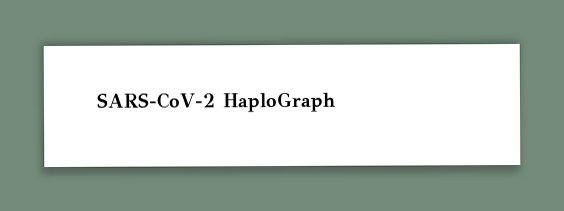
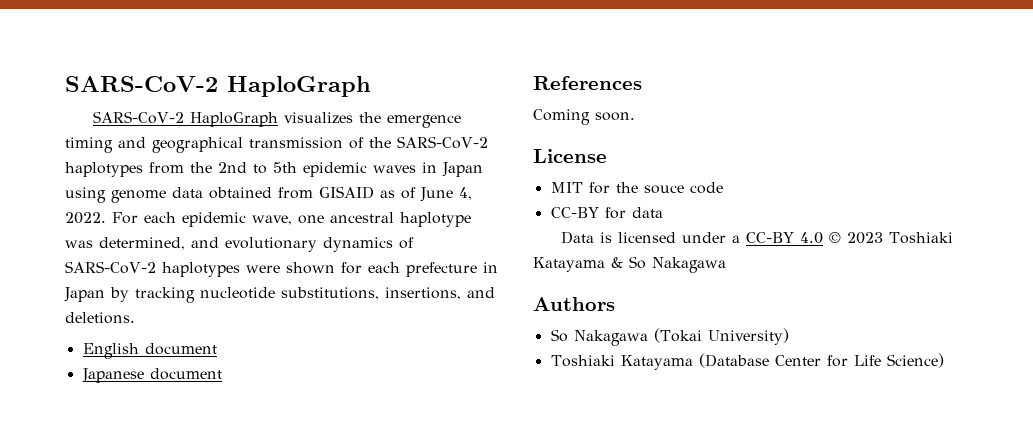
[96,91,336,113] SARS-CoV-2 HaploGraph -> [65,76,371,97] [92,111,461,128] [65,136,488,153] [65,162,483,177] [65,186,472,203] [65,212,471,227] [65,237,414,252] [65,261,498,277] [64,287,495,303] [65,312,135,324] [82,343,217,359] [81,368,222,383] [533,76,642,90] [533,109,635,125] [533,149,607,163] [550,182,723,194] [550,207,663,219] [560,231,953,244] [533,256,726,273] [533,297,615,311] [550,328,789,346] [550,353,944,370] SARS-CoV-2 HaploGraph // SARS-CoV-2 HaploGraph visualizes the emergence timing and geographical transmission of the SARS-CoV-2 haplotypes from the 2nd to 5th epidemic waves in Japan using genome data obtained from GISAID as of June 4, 2022. For each epidemic wave, one ancestral haplotype was determined, and evolutionary dynamics of SARS-CoV-2 haplotypes were shown for each prefecture in Japan by tracking nucleotide substitutions, insertions, and deletions. // English document // Japanese document // References // Coming soon. // License // MIT for the souce code // CC-BY for data // Data is licensed under a CC-BY 4.0 © 2023 Toshiaki Katayama & So Nakagawa // Authors // So Nakagawa (Tokai University) // Toshiaki Katayama (Database Center for Life Science)

